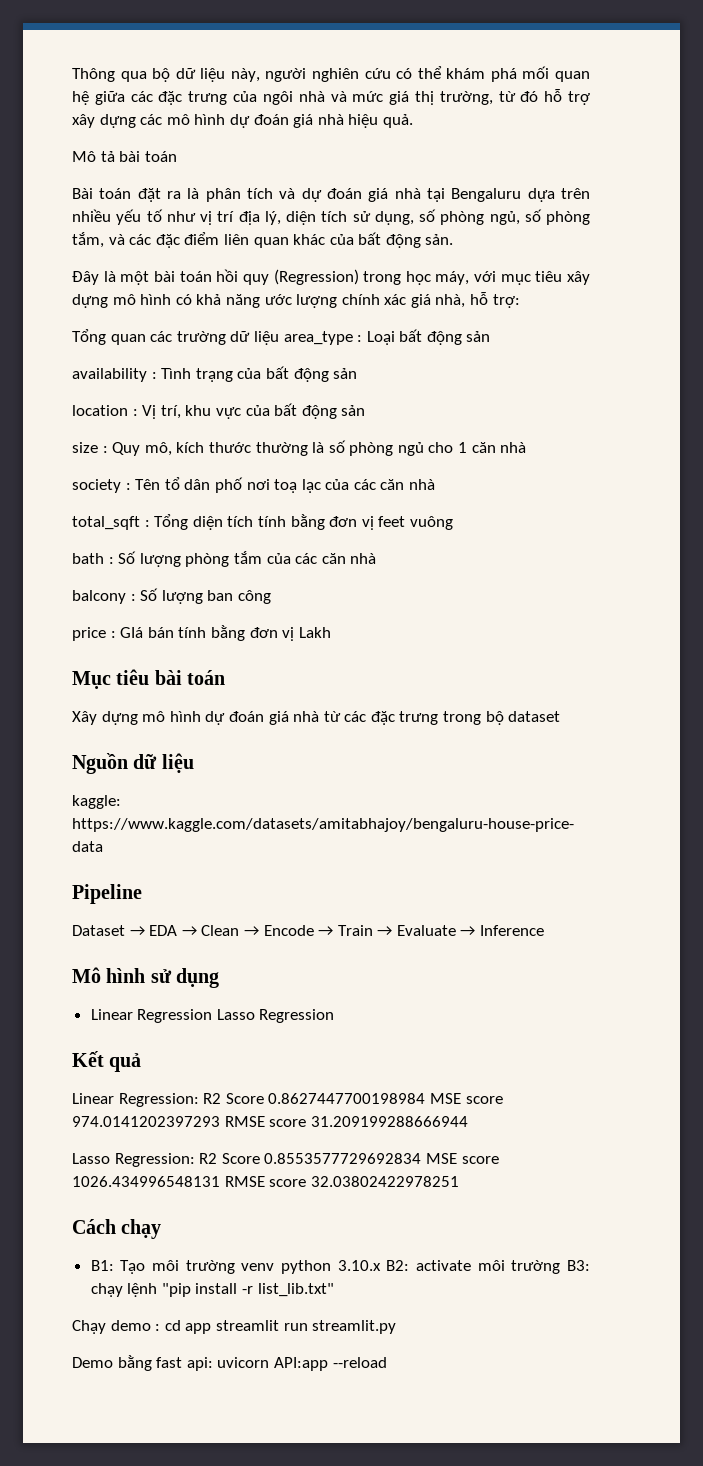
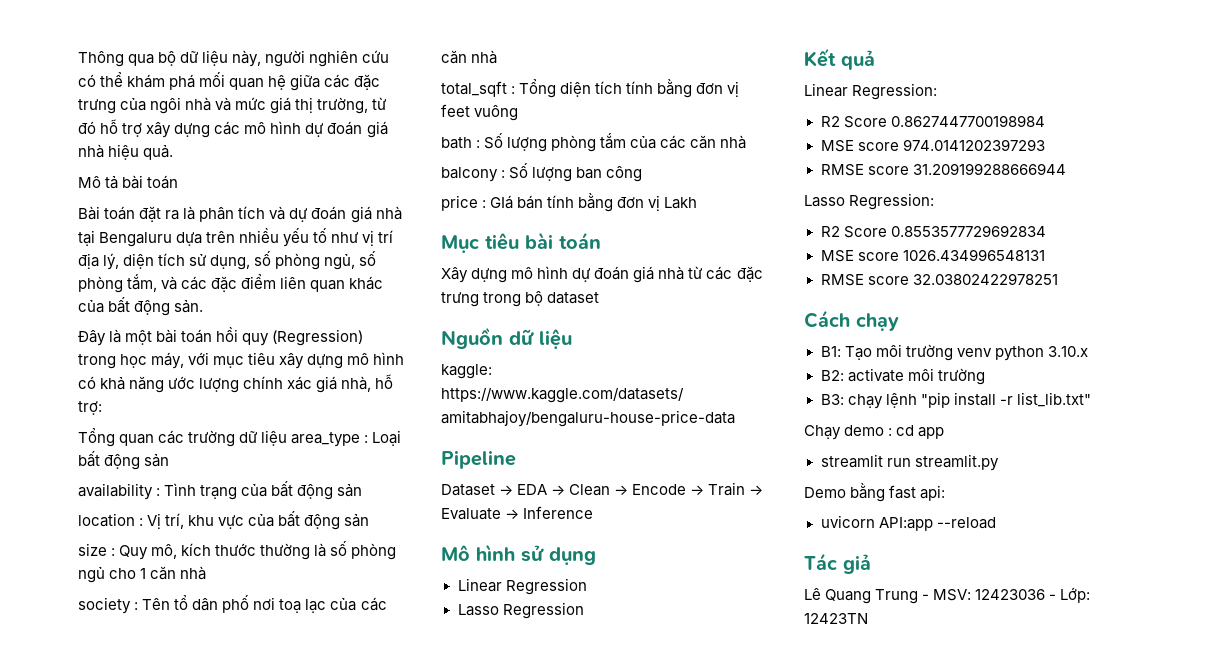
(213, 1016) none -> (587, 586) //
(199, 1100) none -> (938, 91) //
(426, 1098) none -> (1045, 121) //
(220, 1121) none -> (1045, 145) //
(195, 1160) none -> (935, 201) //
(422, 1158) none -> (1046, 231) //
(220, 1181) none -> (1045, 255) //
(381, 1265) none -> (1088, 351) //
(561, 1267) none -> (985, 376) //
(212, 1328) none -> (945, 433) //
(213, 1364) none -> (946, 493) //
(387, 1362) none -> [804,553,871,574] [804,587,1091,604] [804,613,868,624] // Tác giả // Lê Quang Trung - MSV: 12423036 - Lớp: 12423TN

